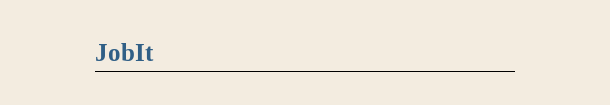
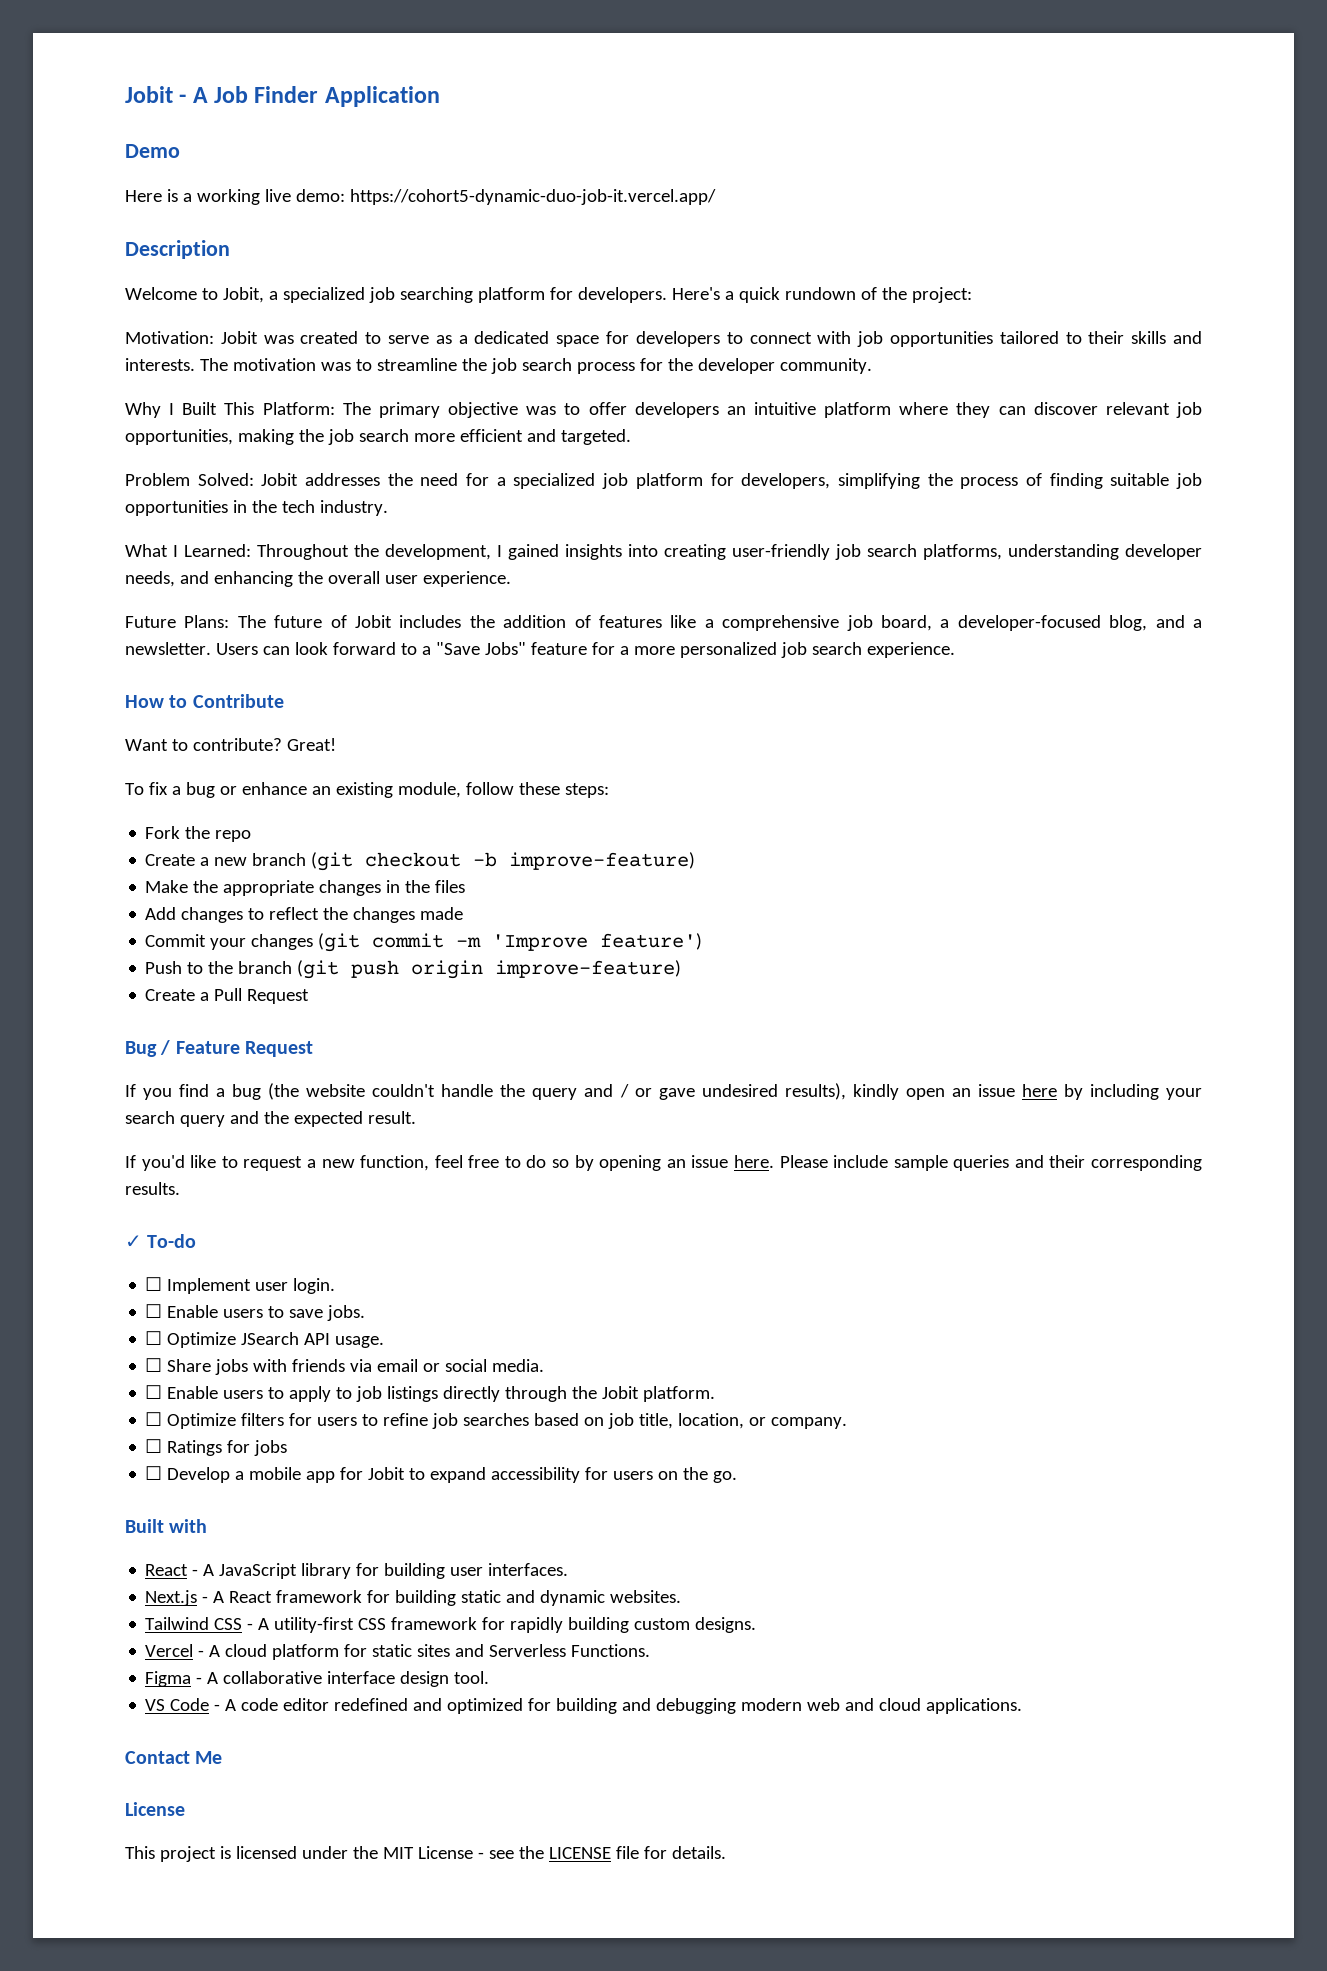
[95,43,154,61] JobIt -> [125,86,440,107] [125,144,180,158] [125,189,716,205] [125,240,230,259] [125,287,972,303] [125,331,1203,347] [125,358,872,374] [125,402,1202,418] [125,429,631,445] [125,473,1203,489] [125,500,388,516] [125,544,1202,560] [125,571,511,587] [125,615,1202,631] [125,642,955,658] [125,694,284,708] [125,738,336,751] [125,782,609,798] [145,826,252,842] [145,852,696,871] [145,880,466,896] [145,907,464,923] [145,933,703,952] [145,960,682,979] [145,988,310,1004] [125,1040,314,1057] [125,1083,1202,1100] [125,1111,416,1127] [125,1155,1203,1171] [125,1182,180,1195] [125,1234,197,1248] [145,1277,336,1294] [145,1304,366,1321] [145,1331,385,1348] [145,1358,545,1375] [145,1385,716,1402] [145,1412,848,1429] [145,1439,288,1456] [145,1466,738,1483] [125,1519,208,1533] [145,1563,569,1579] [145,1590,682,1606] [145,1617,757,1633] [145,1644,651,1660] [145,1671,490,1687] [145,1698,1023,1714] [125,1751,223,1764] [125,1802,185,1816] [125,1846,726,1862] Jobit - A Job Finder Application // Demo // Here is a working live demo: https://cohort5-dynamic-duo-job-it.vercel.app/ // Description // Welcome to Jobit, a specialized job searching platform for developers. Here's a quick rundown of the project: // Motivation: Jobit was created to serve as a dedicated space for developers to connect with job opportunities tailored to their skills and interests. The motivation was to streamline the job search process for the developer community. // Why I Built This Platform: The primary objective was to offer developers an intuitive platform where they can discover relevant job opportunities, making the job search more efficient and targeted. // Problem Solved: Jobit addresses the need for a specialized job platform for developers, simplifying the process of finding suitable job opportunities in the tech industry. // What I Learned: Throughout the development, I gained insights into creating user-friendly job search platforms, understanding developer needs, and enhancing the overall user experience. // Future Plans: The future of Jobit includes the addition of features like a comprehensive job board, a developer-focused blog, and a newsletter. Users can look forward to a "Save Jobs" feature for a more personalized job search experience. // How to Contribute // Want to contribute? Great! // To fix a bug or enhance an existing module, follow these steps: // Fork the repo // Create a new branch (git checkout -b improve-feature) // Make the appropriate changes in the files // Add changes to reflect the changes made // Commit your changes (git commit -m 'Improve feature') // Push to the branch (git push origin improve-feature) // Create a Pull Request // Bug / Feature Request // If you find a bug (the website couldn't handle the query and / or gave undesired results), kindly open an issue here by including your search query and the expected result. // If you'd like to request a new function, feel free to do so by opening an issue here. Please include sample queries and their corresponding results. // ✓ To-do // ☐ Implement user login. // ☐ Enable users to save jobs. // ☐ Optimize JSearch API usage. // ☐ Share jobs with friends via email or social media. // ☐ Enable users to apply to job listings directly through the Jobit platform. // ☐ Optimize filters for users to refine job searches based on job title, location, or company. // ☐ Ratings for jobs // ☐ Develop a mobile app for Jobit to expand accessibility for users on the go. // Built with // React - A JavaScript library for building user interfaces. // Next.js - A React framework for building static and dynamic websites. // Tailwind CSS - A utility-first CSS framework for rapidly building custom designs. // Vercel - A cloud platform for static sites and Serverless Functions. // Figma - A collaborative interface design tool. // VS Code - A code editor redefined and optimized for building and debugging modern web and cloud applications. // Contact Me // License // This project is licensed under the MIT License - see the LICENSE file for details.

